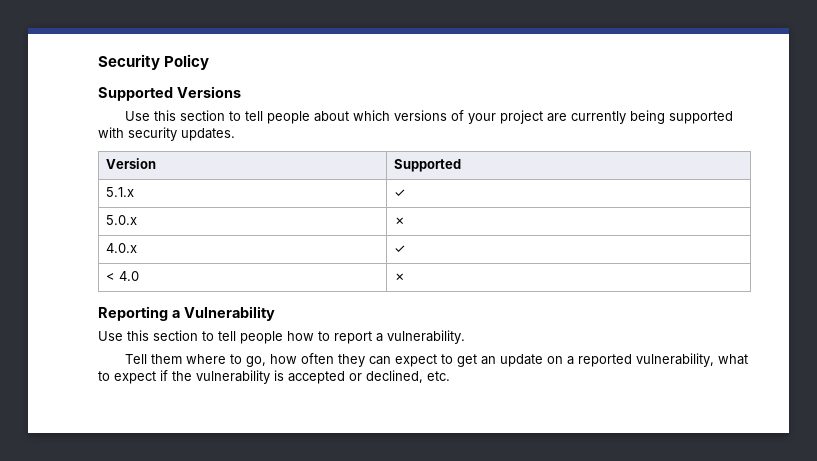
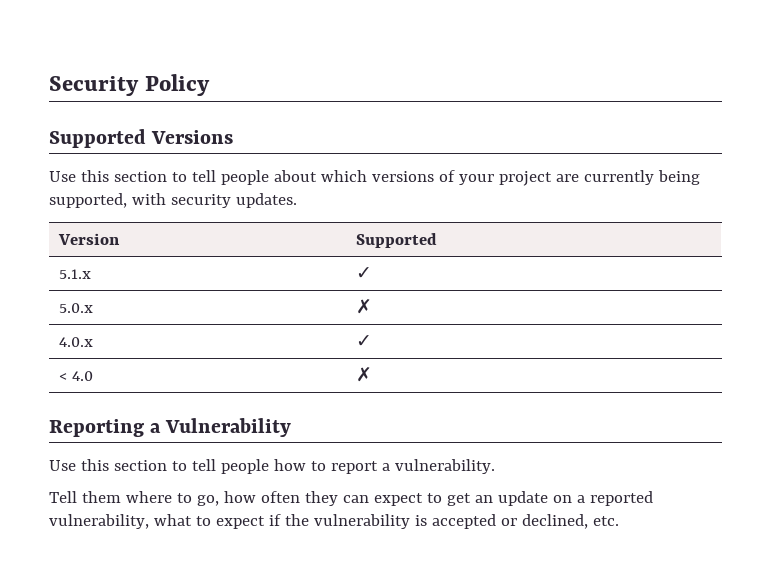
[669,111,734,124] supported -> [49,193,127,208] supported,

